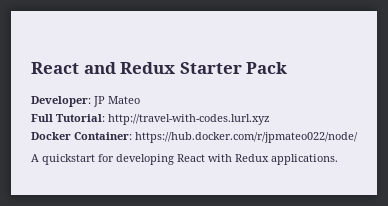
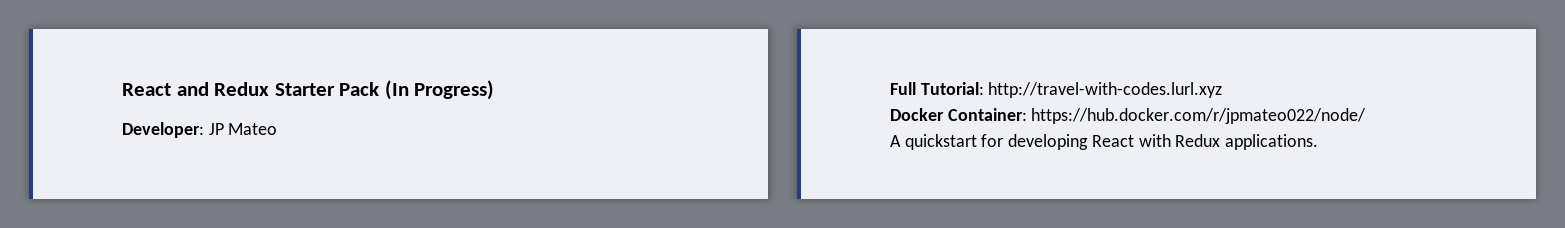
(288, 68) none -> [384,80,495,100] (In Progress)

